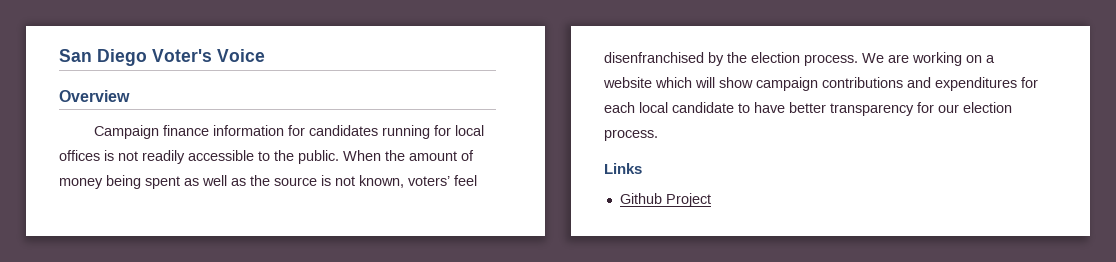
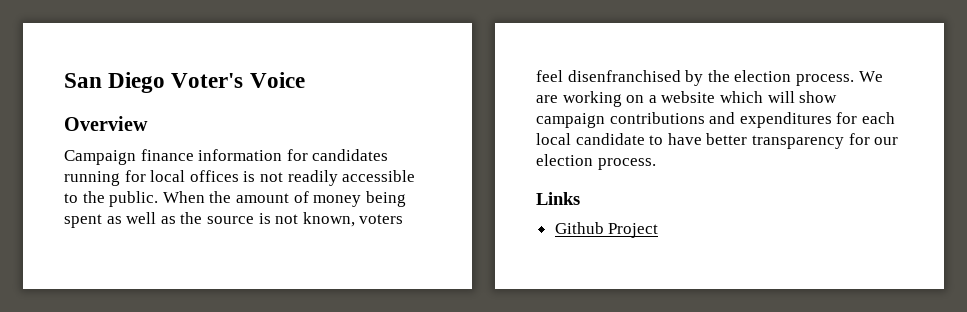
[408,176,450,186] voters’ -> [359,214,404,224] voters

